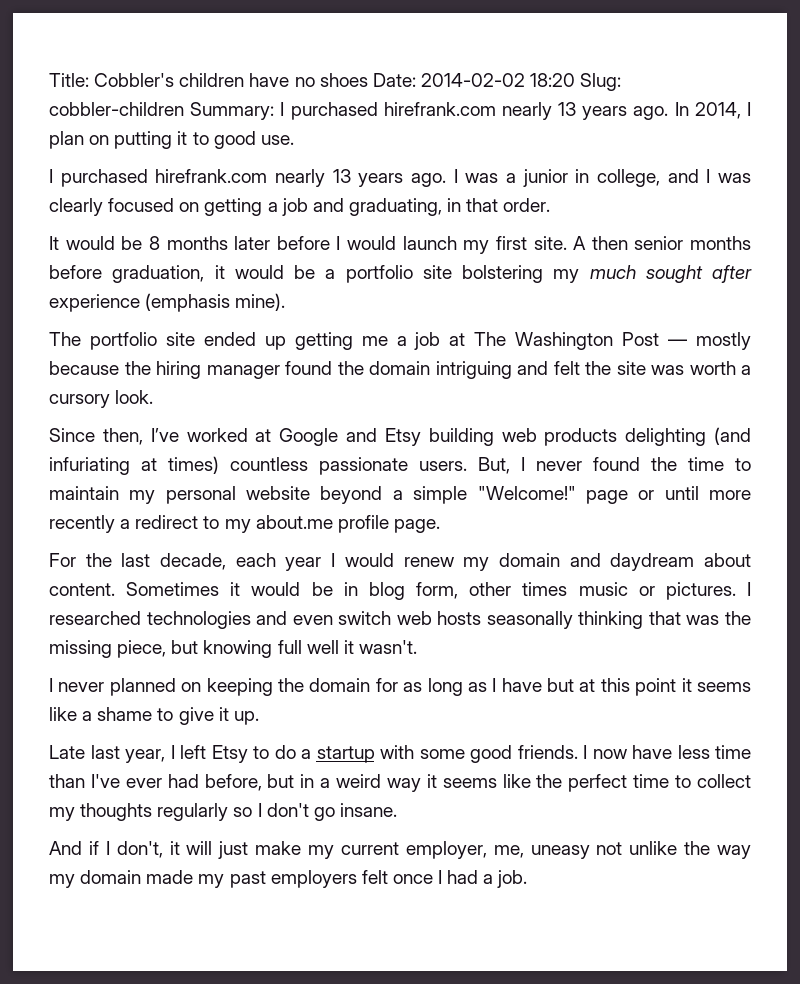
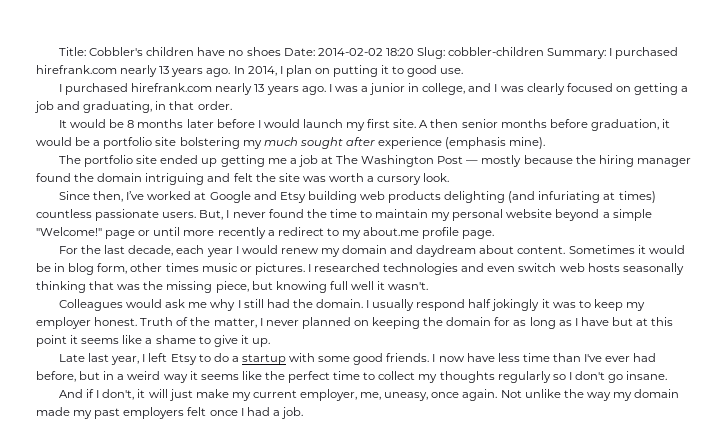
(417, 647) none -> [58,299,645,311] [36,317,257,329] Colleagues would ask me why I still had the domain. I usually respond half jokingly it was to keep my employer honest. Truth of the matter,
[530,842,623,859] uneasy not -> [384,389,522,401] uneasy, once again. Not

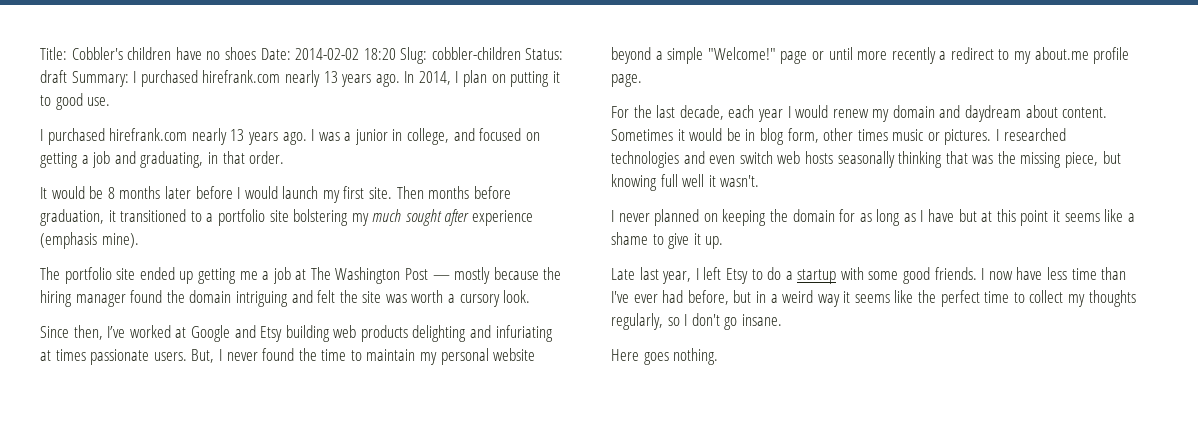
(545, 51) none -> [525,48,564,60] [40,70,67,83] Status: draft
[494,83,565,95] I was clearly -> (475, 134) none
[419,119,498,128] A then senior -> [396,186,424,199] Then
[36,137,91,146] would be -> [120,209,202,222] transitioned to
[508,191,536,203] (and -> [470,325,492,338] and
[618,191,656,203] [36,209,92,218] times) countless -> [55,349,86,361] times
[58,299,645,311] [36,317,257,329] Colleagues would ask me why I still had the domain. I usually respond half jokingly it was to keep my employer honest. Truth of the matter, -> (760, 181) none
[497,371,551,383] regularly -> [611,313,663,330] regularly,
[58,389,680,401] [36,407,303,419] And if I don't, it will just make my current employer, me, uneasy, once again. Not unlike the way my domain made my past employers felt once I had a job. -> [611,348,719,365] Here goes nothing.

